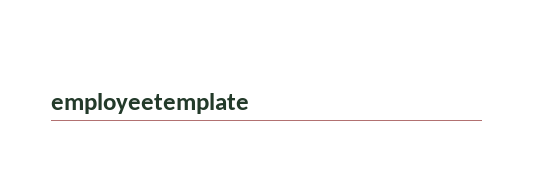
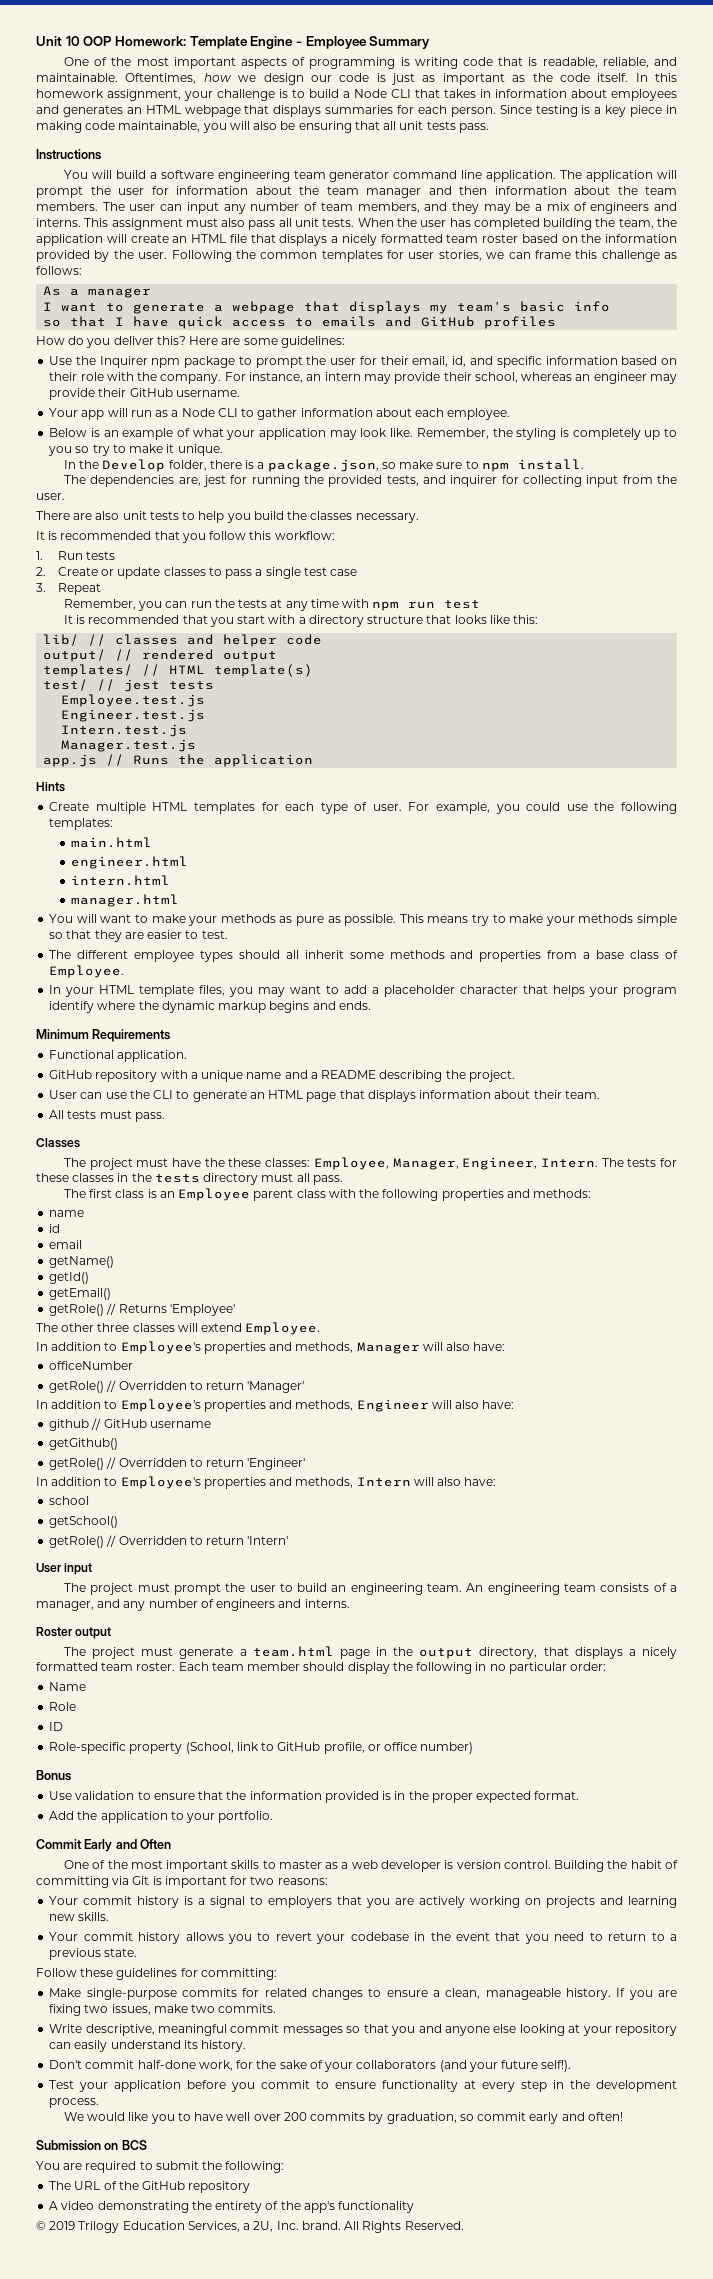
[51,93,249,114] employeetemplate -> [36,36,431,49] [63,57,678,69] [36,73,677,85] [36,89,677,101] [36,105,677,117] [36,121,489,133] [36,149,101,160] [63,170,677,182] [36,186,677,198] [36,202,677,214] [36,218,677,230] [36,234,677,246] [36,250,677,262] [36,266,82,275] [43,286,152,298] [43,301,611,314] [43,316,557,329] [36,336,345,348] [49,356,677,368] [49,372,677,384] [49,388,240,400] [49,408,511,420] [49,428,678,440] [48,444,223,456] [63,459,584,472] [63,475,677,487] [36,493,65,500] [36,511,419,523] [36,531,335,543] [36,551,116,560] [36,567,358,579] [36,583,101,595] [63,599,481,611] [63,615,539,627] [43,634,323,647] [43,649,278,662] [43,664,314,677] [43,679,215,692] [61,694,206,707] [61,709,206,722] [61,724,188,737] [61,739,197,752] [43,754,314,767] [36,782,65,792] [49,802,677,814] [49,818,114,830] [71,837,153,848] [71,856,189,869] [71,875,171,886] [71,894,180,907] [49,914,678,926] [49,930,228,942] [49,950,678,962] [49,965,125,978] [49,985,677,997] [49,1001,371,1013] [36,1029,171,1042] [49,1050,188,1062] [49,1070,515,1082] [49,1090,600,1102] [49,1110,165,1122] [36,1138,80,1148] [63,1157,678,1170] [36,1173,343,1185] [63,1188,592,1201] [49,1210,85,1217] [49,1224,61,1233] [49,1240,83,1249] [49,1256,115,1268] [49,1272,90,1284] [49,1288,112,1300] [49,1303,235,1316] [36,1322,321,1335] [36,1341,506,1354] [49,1361,134,1370] [49,1380,305,1393] [36,1399,515,1412] [49,1418,211,1431] [49,1438,119,1450] [49,1457,306,1470] [36,1476,497,1489] [49,1496,90,1505] [49,1516,119,1528] [49,1535,289,1548] [36,1563,93,1575] [63,1583,677,1595] [36,1599,350,1611] [36,1627,112,1639] [63,1646,677,1659] [36,1662,607,1674] [49,1682,87,1691] [49,1702,77,1711] [49,1722,64,1731] [49,1742,474,1754] [36,1770,71,1781] [49,1791,580,1803] [49,1811,274,1823] [36,1839,172,1852] [63,1860,678,1872] [36,1876,328,1888] [49,1896,677,1908] [49,1912,110,1921] [49,1932,677,1944] [49,1948,138,1960] [36,1968,277,1980] [49,1988,678,2000] [49,2004,277,2016] [49,2024,677,2036] [49,2040,247,2052] [49,2060,572,2072] [49,2080,677,2092] [49,2098,100,2108] [63,2112,623,2124] [36,2140,147,2151] [36,2161,285,2173] [49,2181,251,2193] [49,2201,415,2213] [36,2221,464,2233] Unit 10 OOP Homework: Template Engine - Employee Summary // One of the most important aspects of programming is writing code that is readable, reliable, and maintainable. Oftentimes, how we design our code is just as important as the code itself. In this homework assignment, your challenge is to build a Node CLI that takes in information about employees and generates an HTML webpage that displays summaries for each person. Since testing is a key piece in making code maintainable, you will also be ensuring that all unit tests pass. // Instructions // You will build a software engineering team generator command line application. The application will prompt the user for information about the team manager and then information about the team members. The user can input any number of team members, and they may be a mix of engineers and interns. This assignment must also pass all unit tests. When the user has completed building the team, the application will create an HTML file that displays a nicely formatted team roster based on the information provided by the user. Following the common templates for user stories, we can frame this challenge as follows: // As a manager // I want to generate a webpage that displays my team's basic info // so that I have quick access to emails and GitHub profiles // How do you deliver this? Here are some guidelines: // Use the Inquirer npm package to prompt the user for their email, id, and specific information based on their role with the company. For instance, an intern may provide their school, whereas an engineer may provide their GitHub username. // Your app will run as a Node CLI to gather information about each employee. // Below is an example of what your application may look like. Remember, the styling is completely up to you so try to make it unique. // In the Develop folder, there is a package.json, so make sure to npm install. // The dependencies are, jest for running the provided tests, and inquirer for collecting input from the user. // There are also unit tests to help you build the classes necessary. // It is recommended that you follow this workflow: // 1. Run tests // 2. Create or update classes to pass a single test case // 3. Repeat // Remember, you can run the tests at any time with npm run test // It is recommended that you start with a directory structure that looks like this: // lib/ // classes and helper code // output/ // rendered output // templates/ // HTML template(s) // test/ // jest tests // Employee.test.js // Engineer.test.js // Intern.test.js // Manager.test.js // app.js // Runs the application // Hints // Create multiple HTML templates for each type of user. For example, you could use the following templates: // main.html // engineer.html // intern.html // manager.html // You will want to make your methods as pure as possible. This means try to make your methods simple so that they are easier to test. // The different employee types should all inherit some methods and properties from a base class of Employee. // In your HTML template files, you may want to add a placeholder character that helps your program identify where the dynamic markup begins and ends. // Minimum Requirements // Functional application. // GitHub repository with a unique name and a README describing the project. // User can use the CLI to generate an HTML page that displays information about their team. // All tests must pass. // Classes // The project must have the these classes: Employee, Manager, Engineer, Intern. The tests for these classes in the tests directory must all pass. // The first class is an Employee parent class with the following properties and methods: // name // id // email // getName() // getId() // getEmail() // getRole() // Returns 'Employee' // The other three classes will extend Employee. // In addition to Employee's properties and methods, Manager will also have: // officeNumber // getRole() // Overridden to return 'Manager' // In addition to Employee's properties and methods, Engineer will also have: // github // GitHub username // getGithub() // getRole() // Overridden to return 'Engineer' // In addition to Employee's properties and methods, Intern will also have: // school // getSchool() // getRole() // Overridden to return 'Intern' // User input // The project must prompt the user to build an engineering team. An engineering team consists of a manager, and any number of engineers and interns. // Roster output // The project must generate a team.html page in the output directory, that displays a nicely formatted team roster. Each team member should display the following in no particular order: // Name // Role // ID // Role-specific property (School, link to GitHub profile, or office number) // Bonus // Use validation to ensure that the information provided is in the proper expected format. // Add the application to your portfolio. // Commit Early and Often // One of the most important skills to master as a web developer is version control. Building the habit of committing via Git is important for two reasons: // Your commit history is a signal to employers that you are actively working on projects and learning new skills. // Your commit history allows you to revert your codebase in the event that you need to return to a previous state. // Follow these guidelines for committing: // Make single-purpose commits for related changes to ensure a clean, manageable history. If you are fixing two issues, make two commits. // Write descriptive, meaningful commit messages so that you and anyone else looking at your repository can easily understand its history. // Don't commit half-done work, for the sake of your collaborators (and your future self!). // Test your application before you commit to ensure functionality at every step in the development process. // We would like you to have well over 200 commits by graduation, so commit early and often! // Submission on BCS // You are required to submit the following: // The URL of the GitHub repository // A video demonstrating the entirety of the app's functionality // © 2019 Trilogy Education Services, a 2U, Inc. brand. All Rights Reserved.

